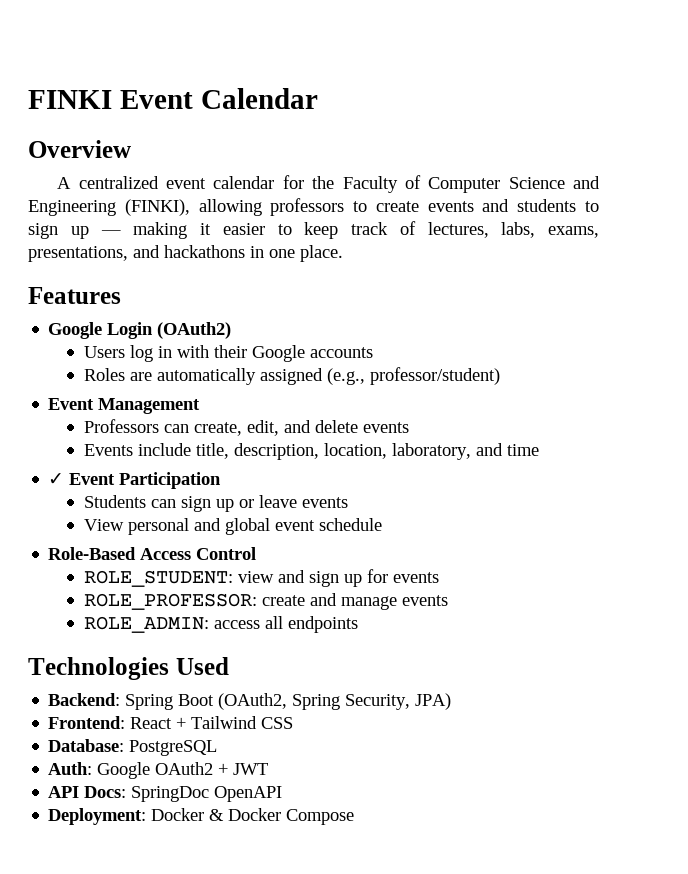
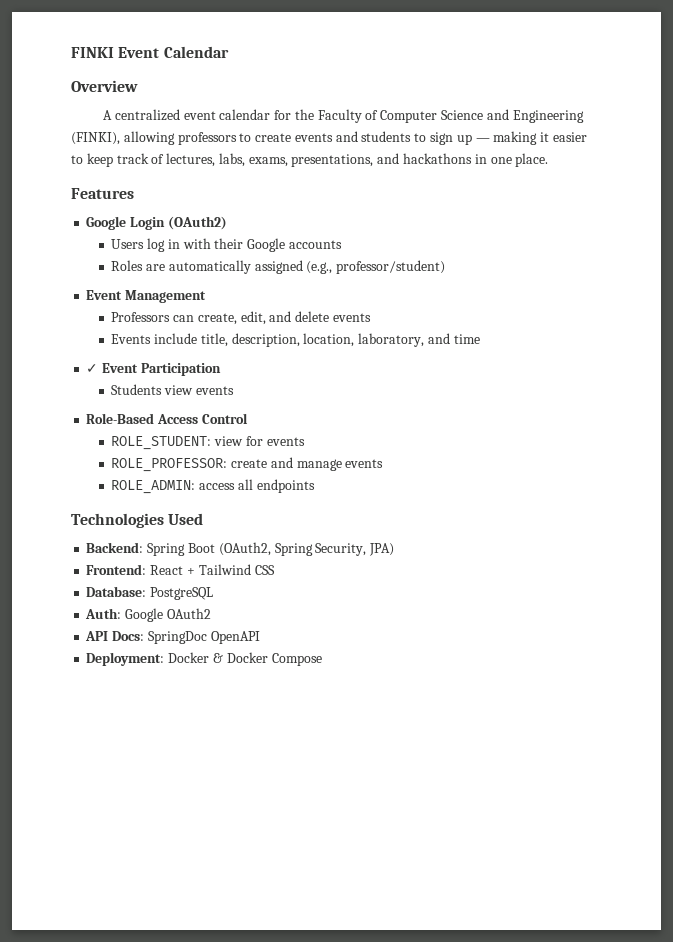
[150,495,348,512] [83,518,382,535] can sign up or leave events // View personal and global event schedule -> [164,385,234,395] view events
[277,570,362,587] and sign up -> (244, 441) none
[218,763,269,775] + JWT -> (211, 613) none

